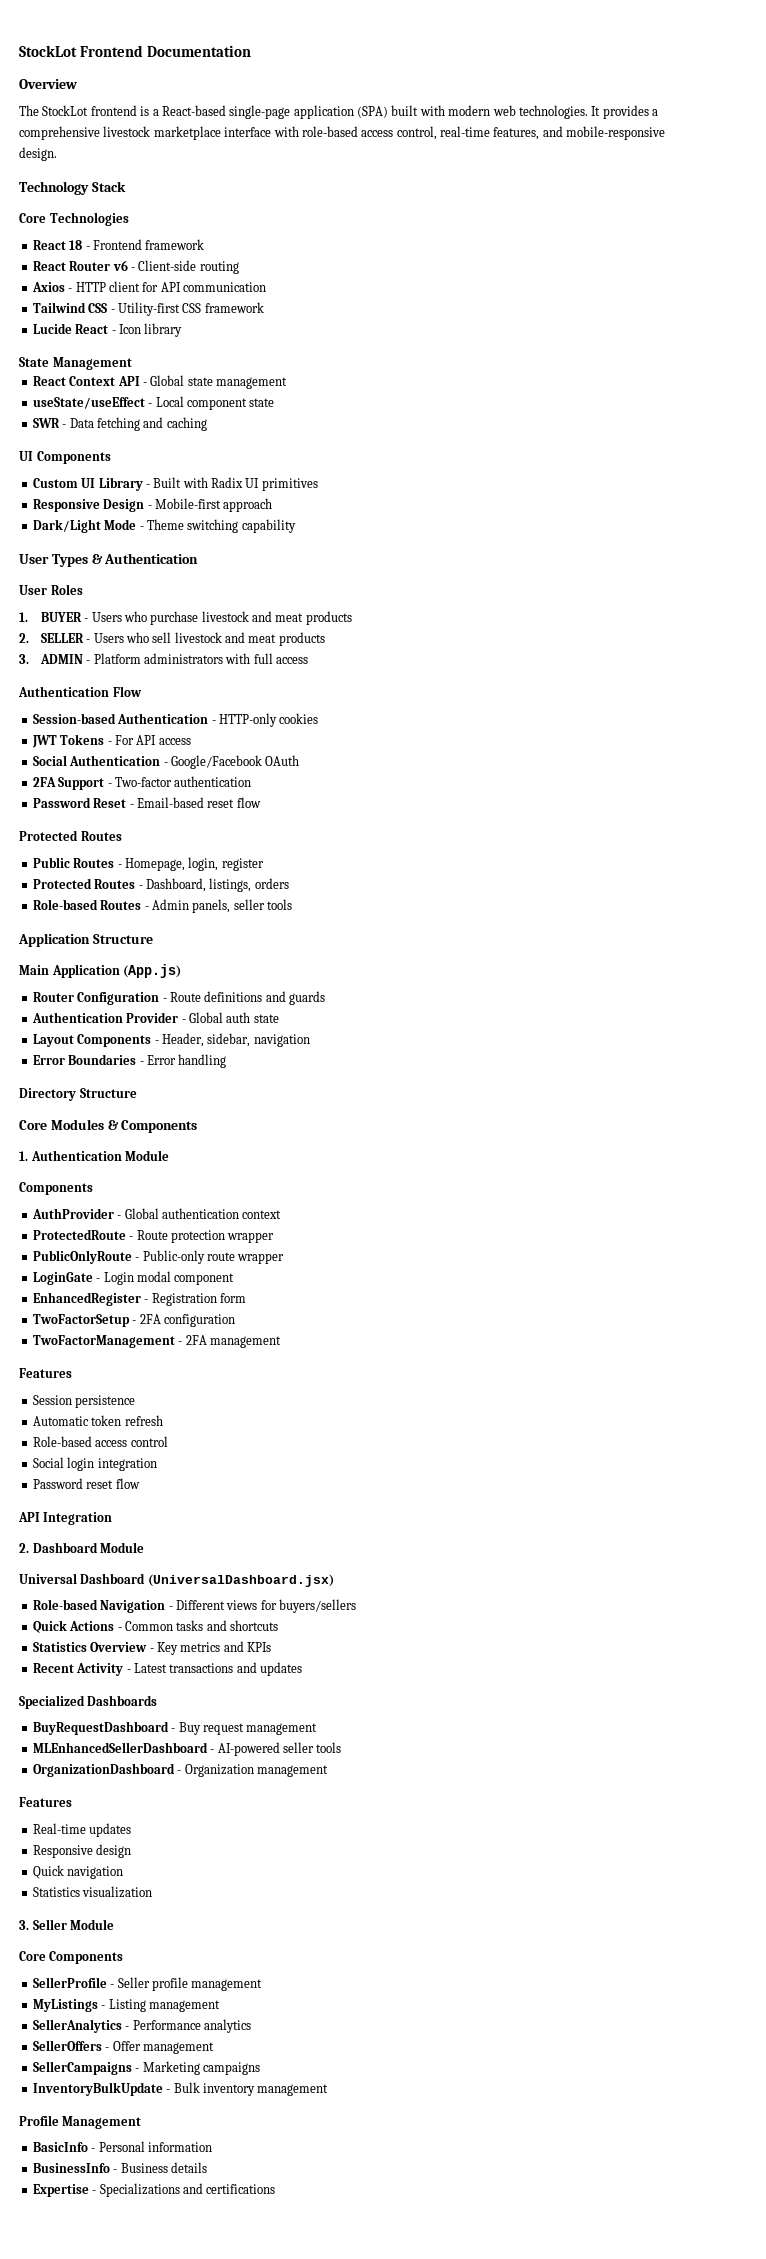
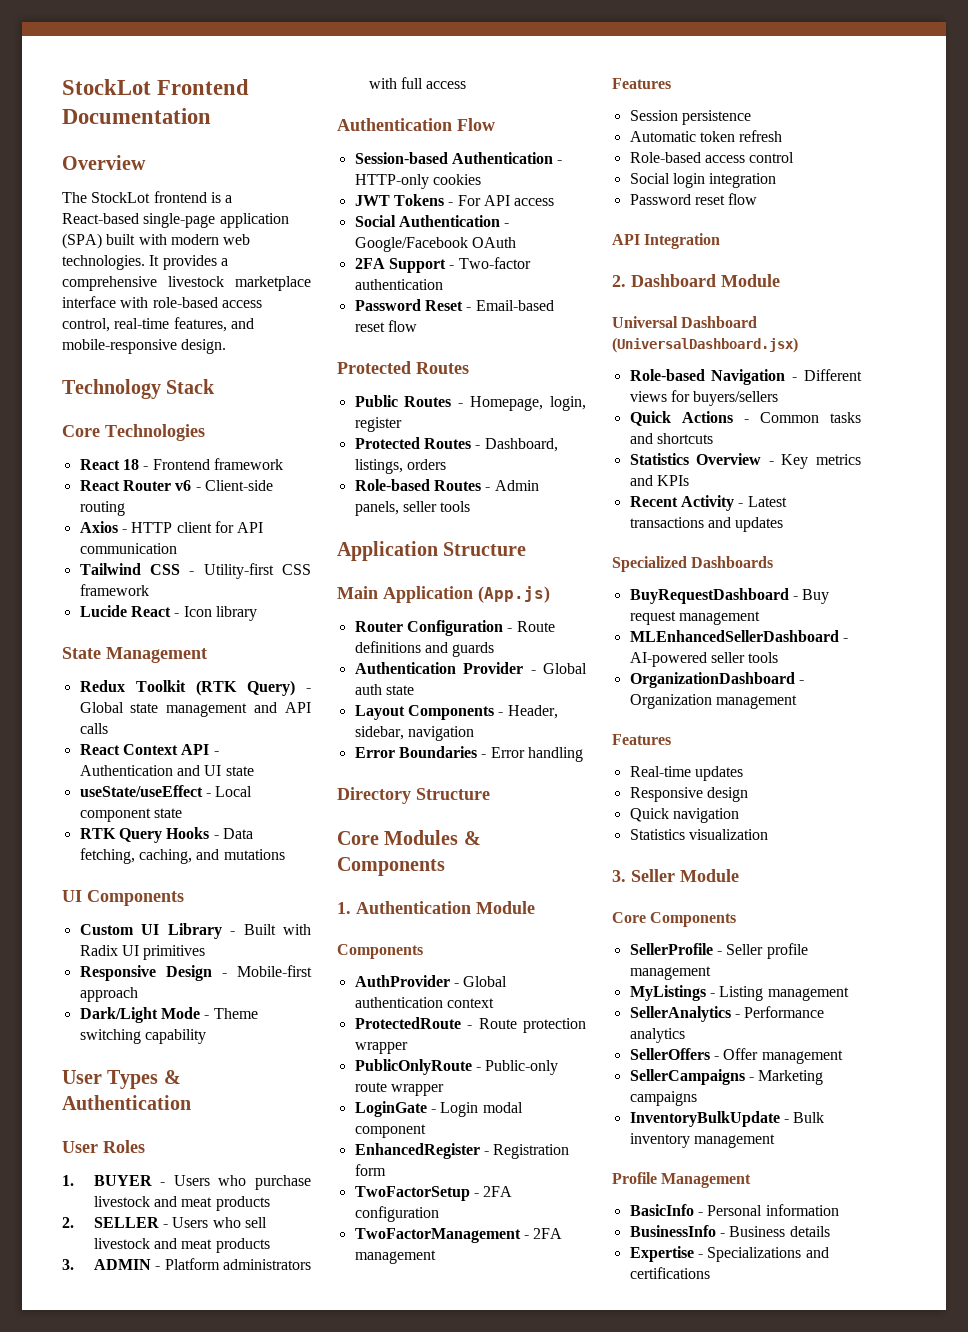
(132, 363) none -> [79,680,311,696] [79,702,311,717] [79,723,108,734] // Redux Toolkit (RTK Query) - Global state management and API calls
[150,375,287,389] Global state management -> [79,765,254,776] Authentication and UI state
[32,417,207,431] SWR - Data fetching and caching -> [79,827,253,843] [79,848,285,864] RTK Query Hooks - Data fetching, caching, and mutations

